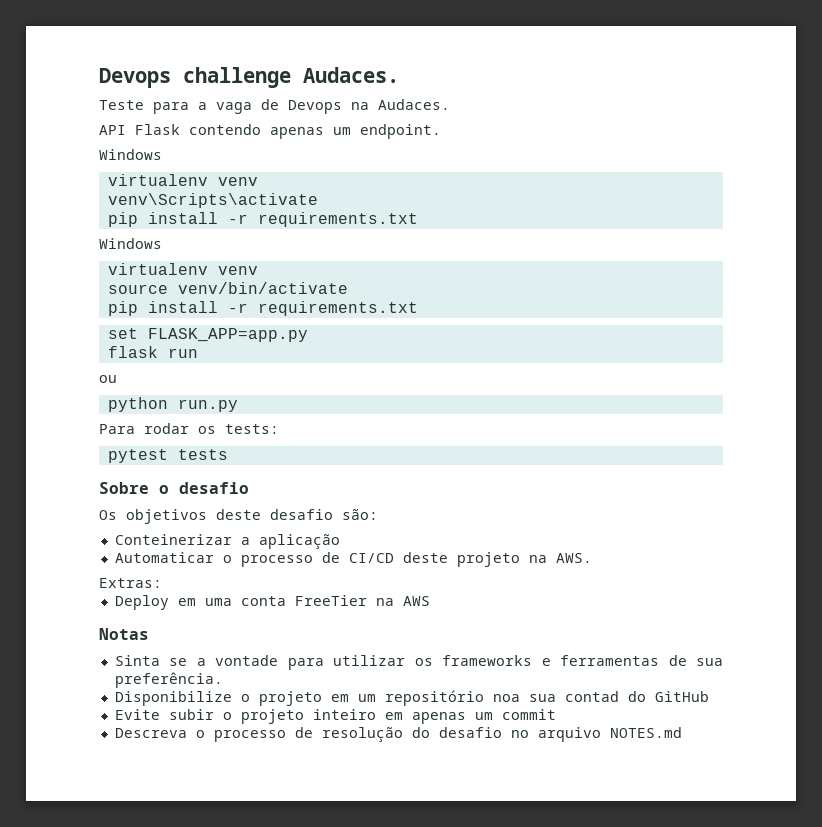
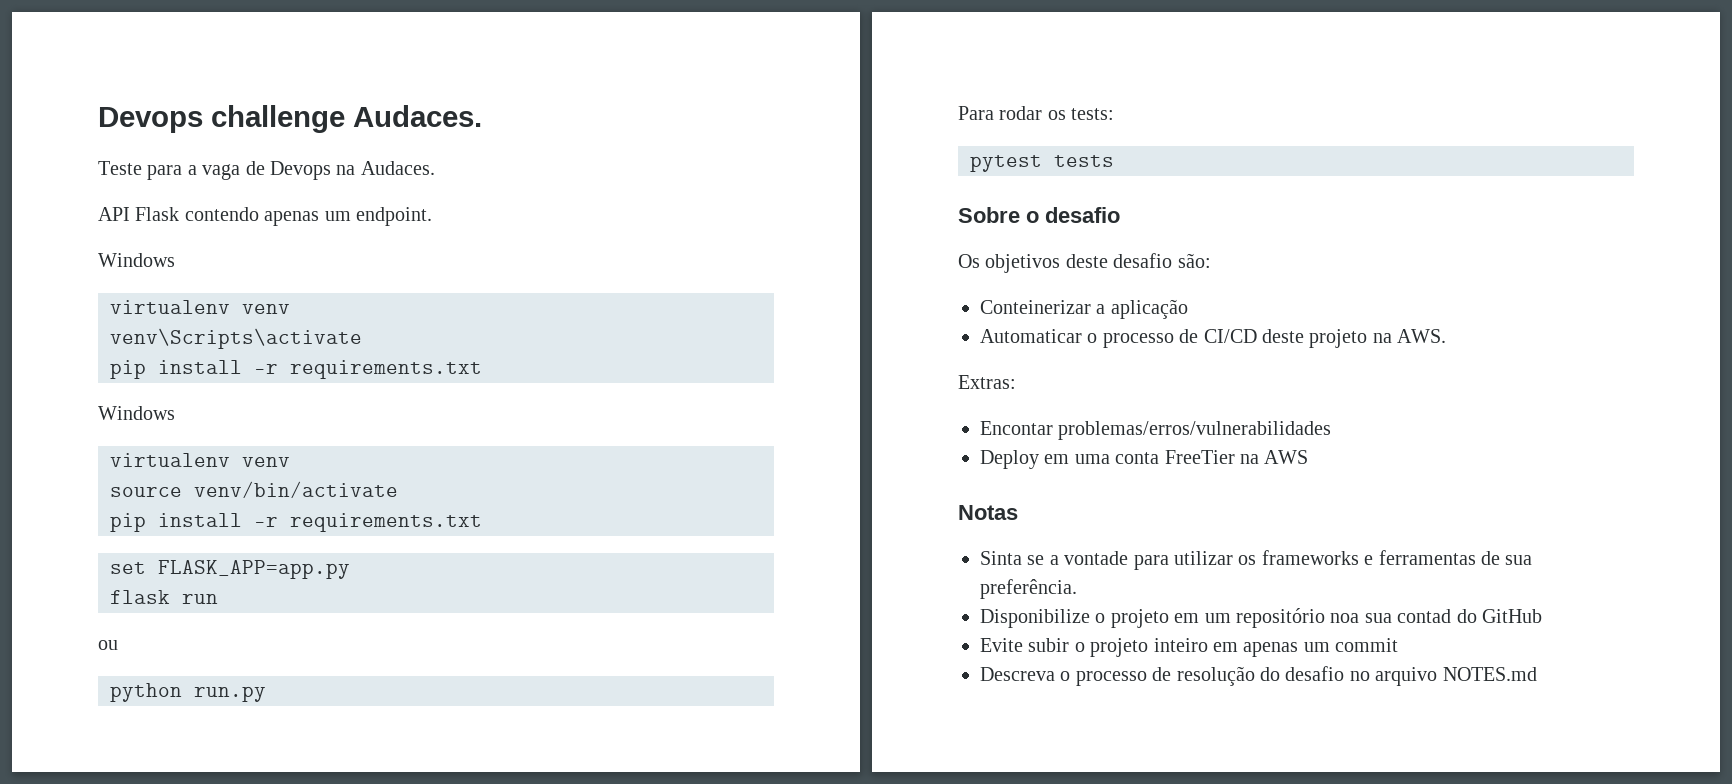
(162, 583) none -> [980,421,1332,440] // Encontar problemas/erros/vulnerabilidades

